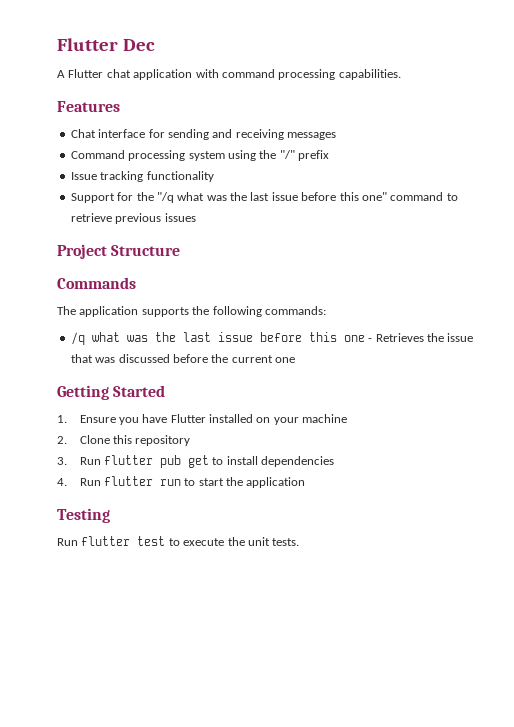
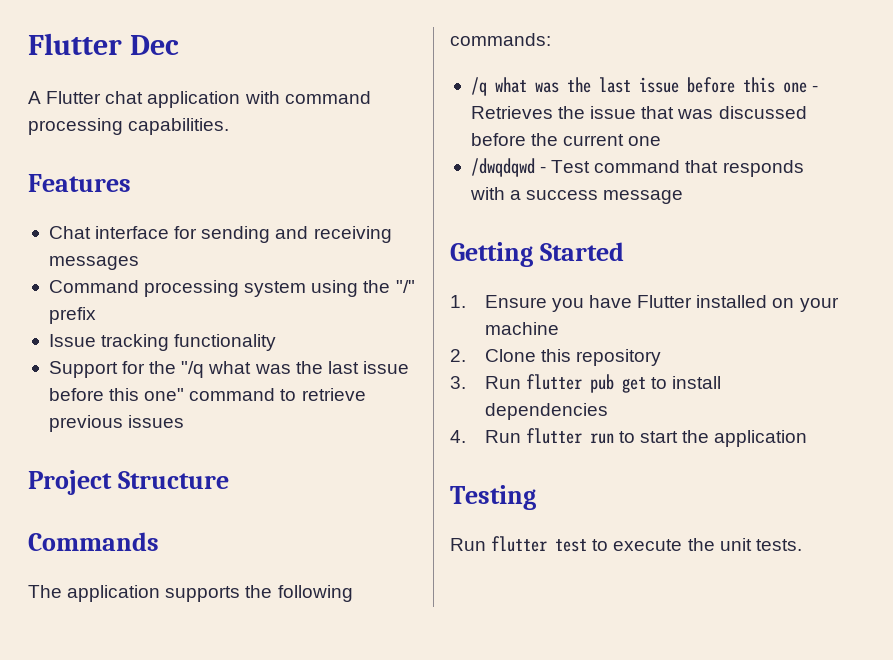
(295, 360) none -> [470,158,804,177] [469,187,684,204] // /dwqdqwd - Test command that responds with a success message

